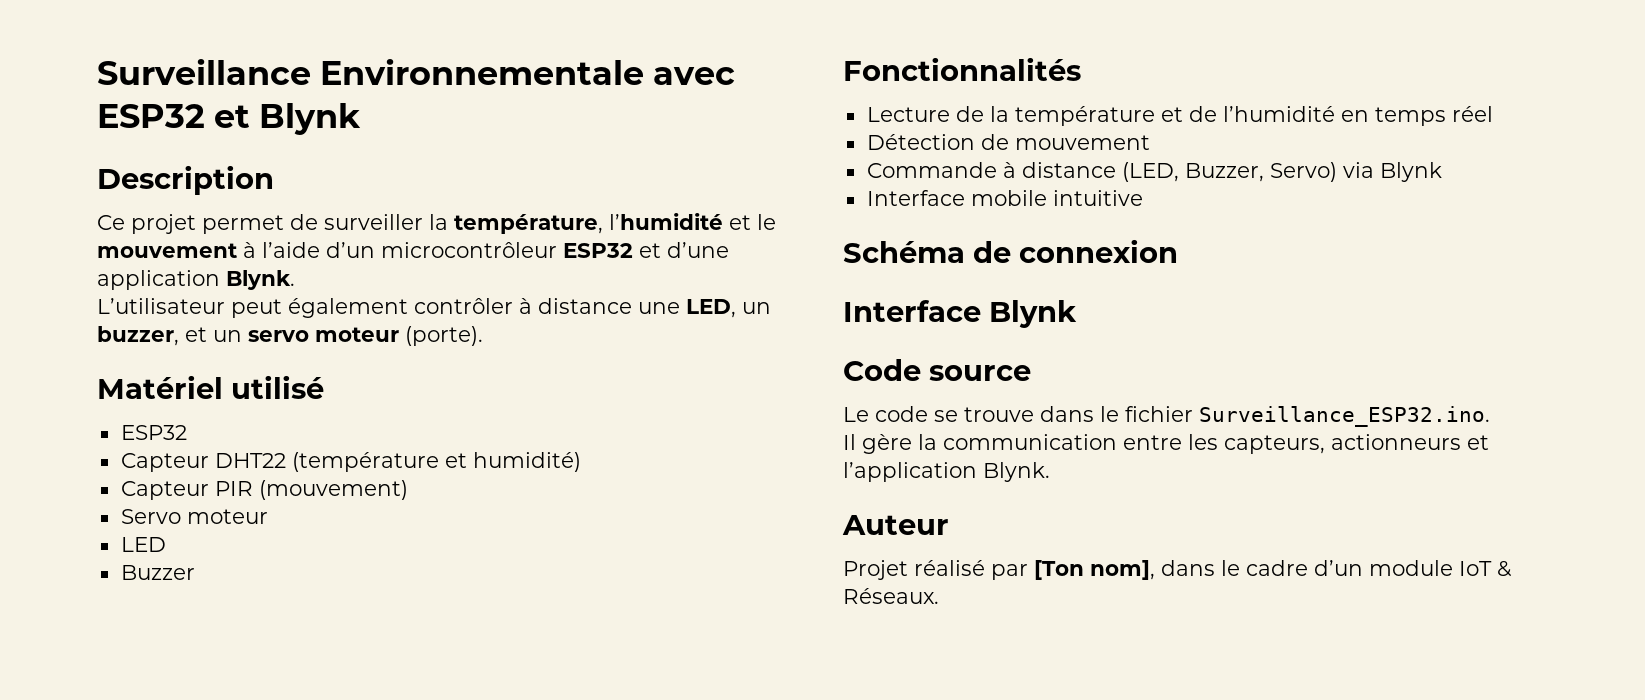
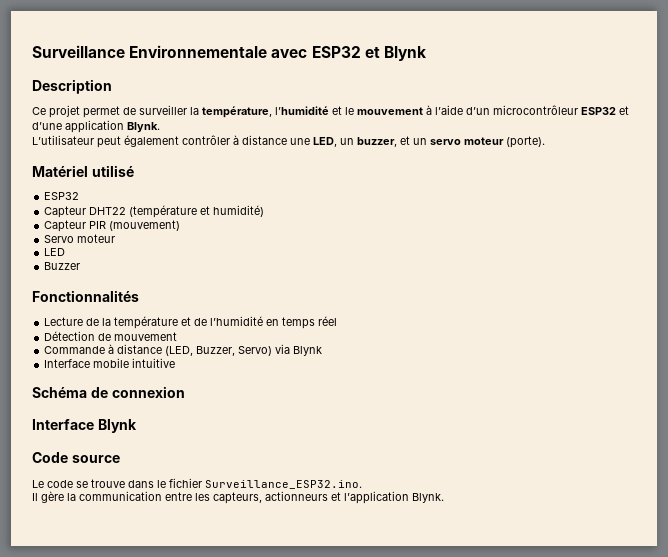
[842,515,949,535] [843,560,1512,580] [843,588,939,604] // Auteur // Projet réalisé par [Ton nom], dans le cadre d’un module IoT & Réseaux. -> (444, 498) none

